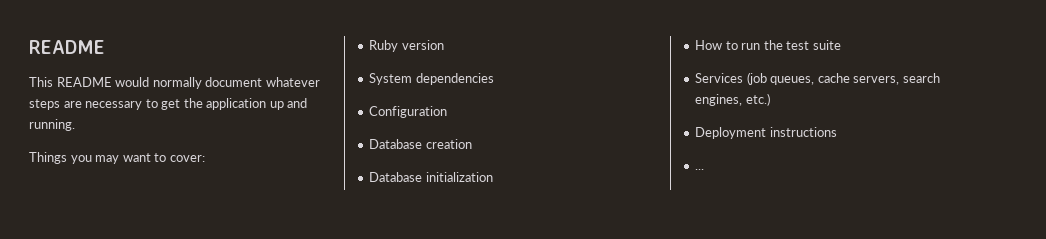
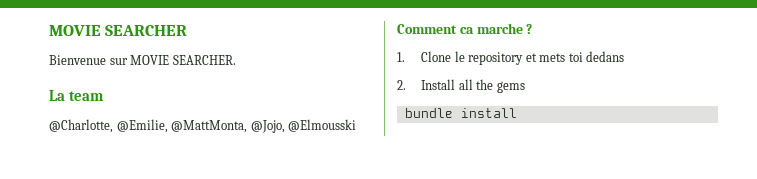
[29,40,105,54] [29,77,320,89] [29,98,308,110] [29,119,75,131] [29,152,205,164] [369,40,444,52] [369,73,494,85] [369,106,448,118] [369,139,472,149] [369,172,493,182] [695,40,841,50] [695,72,940,85] [695,93,770,106] [695,127,837,139] [695,169,705,170] README // This README would normally document whatever steps are necessary to get the application up and running. // Things you may want to cover: // Ruby version // System dependencies // Configuration // Database creation // Database initialization // How to run the test suite // Services (job queues, cache servers, search engines, etc.) // Deployment instructions // ... -> [49,25,188,36] [49,55,236,65] [49,90,105,101] [49,119,357,133] [397,23,533,34] [397,51,625,65] [397,79,525,93] [404,108,517,118] MOVIE SEARCHER // Bienvenue sur MOVIE SEARCHER. // La team // @Charlotte, @Emilie, @MattMonta, @Jojo, @Elmousski // Comment ca marche ? // 1. Clone le repository et mets toi dedans // 2. Install all the gems // bundle install

